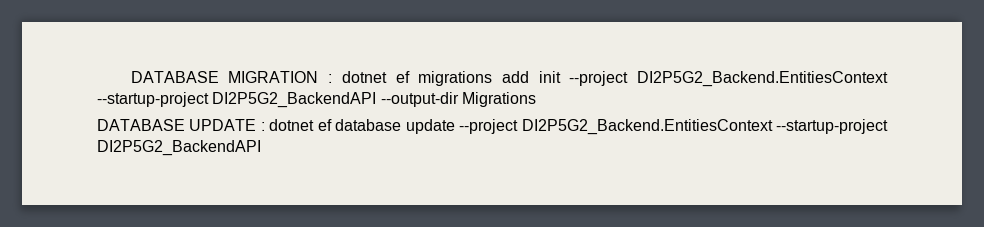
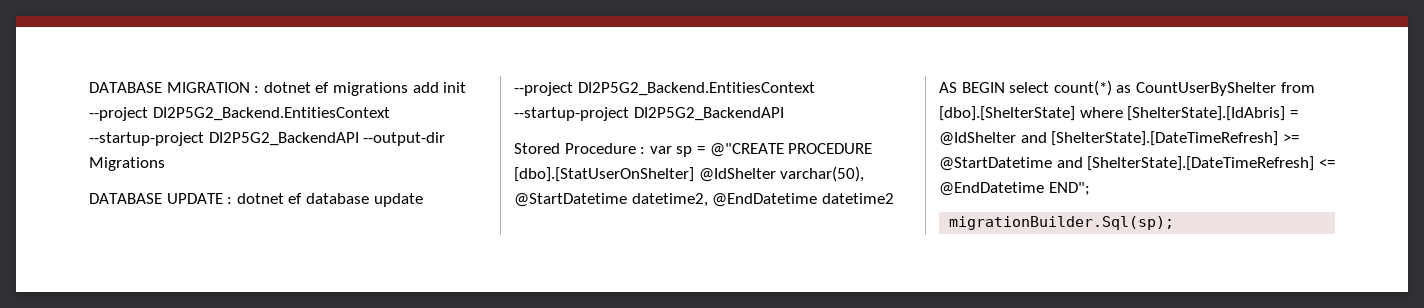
(261, 148) none -> [514,143,873,157] [514,166,865,182] [514,193,894,207] [939,80,1315,96] [939,106,1298,121] [939,131,1299,146] [939,156,1335,171] [939,182,1090,196] [949,216,1175,230] // Stored Procedure : var sp = @"CREATE PROCEDURE [dbo].[StatUserOnShelter] @IdShelter varchar(50), @StartDatetime datetime2, @EndDatetime datetime2 AS BEGIN select count(*) as CountUserByShelter from [dbo].[ShelterState] where [ShelterState].[IdAbris] = @IdShelter and [ShelterState].[DateTimeRefresh] >= @StartDatetime and [ShelterState].[DateTimeRefresh] <= @EndDatetime END"; // migrationBuilder.Sql(sp);

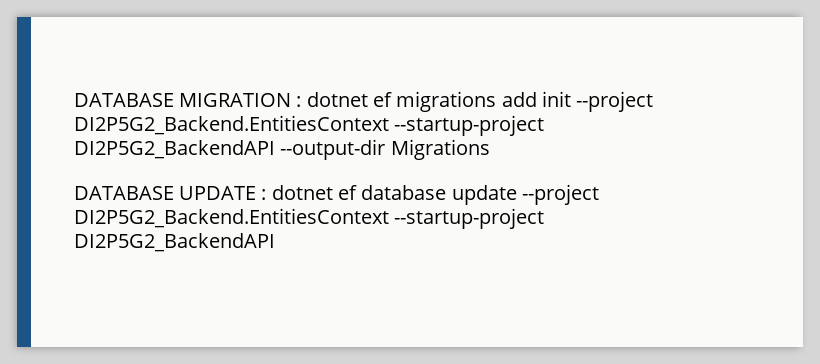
[514,143,873,157] [514,166,865,182] [514,193,894,207] [939,80,1315,96] [939,106,1298,121] [939,131,1299,146] [939,156,1335,171] [939,182,1090,196] [949,216,1175,230] // Stored Procedure : var sp = @"CREATE PROCEDURE [dbo].[StatUserOnShelter] @IdShelter varchar(50), @StartDatetime datetime2, @EndDatetime datetime2 AS BEGIN select count(*) as CountUserByShelter from [dbo].[ShelterState] where [ShelterState].[IdAbris] = @IdShelter and [ShelterState].[DateTimeRefresh] >= @StartDatetime and [ShelterState].[DateTimeRefresh] <= @EndDatetime END"; // migrationBuilder.Sql(sp); -> (275, 242) none

